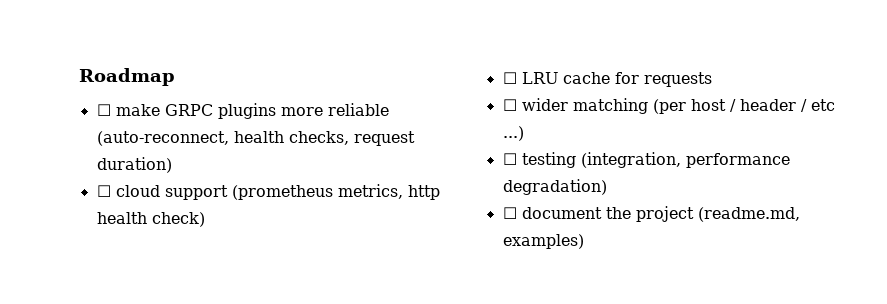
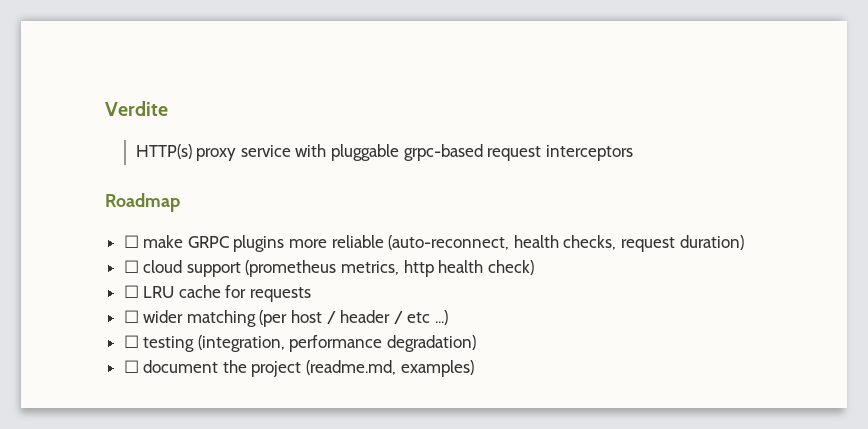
(79, 77) none -> [105,101,168,116] [135,144,633,161] Verdite // HTTP(s) proxy service with pluggable grpc-based request interceptors //

